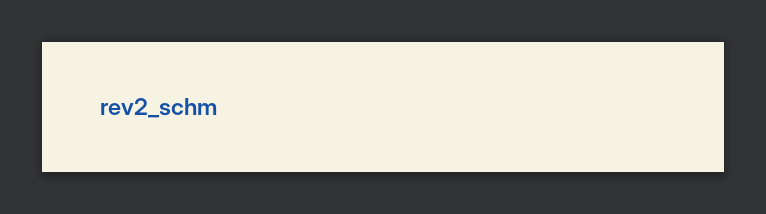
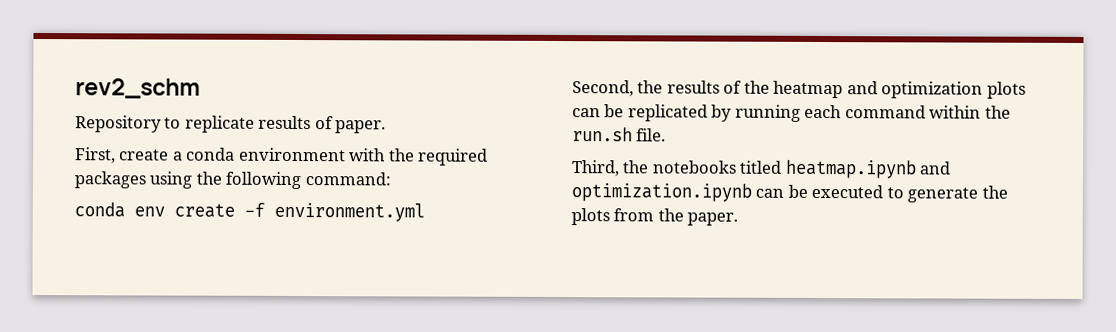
(217, 108) none -> [75,115,387,134] [75,147,489,166] [74,171,391,190] [74,202,425,222] [572,80,1026,99] [572,104,1011,122] [572,127,667,142] [571,159,952,179] [571,183,1008,203] [571,208,739,226] // Repository to replicate results of paper. // First, create a conda environment with the required packages using the following command: // conda env create -f environment.yml // Second, the results of the heatmap and optimization plots can be replicated by running each command within the run.sh file. // Third, the notebooks titled heatmap.ipynb and optimization.ipynb can be executed to generate the plots from the paper.

